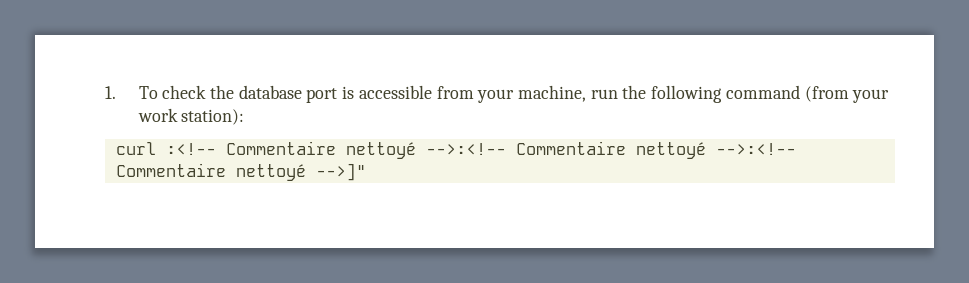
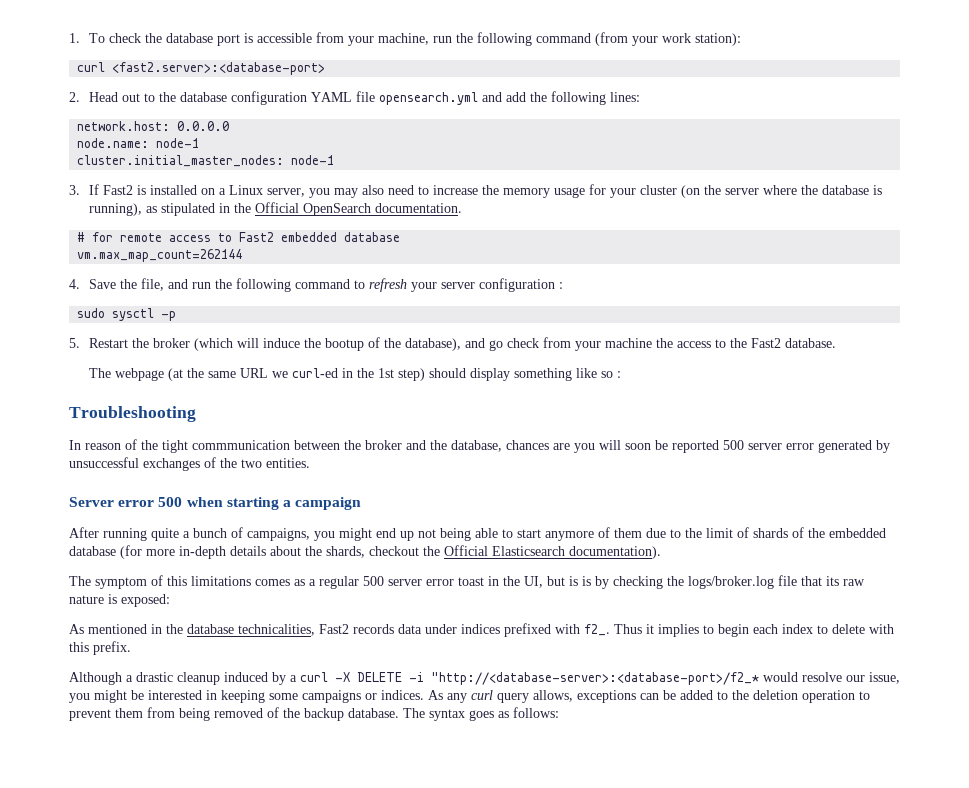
[165,141,796,159] [115,163,366,181] :<!-- Commentaire nettoyé -->:<!-- Commentaire nettoyé -->:<!-- Commentaire nettoyé -->]" -> [112,62,326,75] [69,91,640,105] [77,121,230,131] [77,138,200,148] [77,155,335,167] [69,184,882,198] [88,202,462,216] [77,232,401,242] [77,249,243,262] [69,278,563,292] [77,308,177,321] [69,337,836,351] [88,368,621,381] [69,406,196,422] [69,439,890,453] [69,457,310,471] [69,497,362,510] [69,527,886,541] [69,545,661,559] [69,575,865,589] [69,594,170,607] [69,623,894,637] [69,641,131,655] [69,672,900,685] [69,690,870,703] [69,707,559,721] <fast2.server>:<database-port> // 2. Head out to the database configuration YAML file opensearch.yml and add the following lines: // network.host: 0.0.0.0 // node.name: node-1 // cluster.initial_master_nodes: node-1 // 3. If Fast2 is installed on a Linux server, you may also need to increase the memory usage for your cluster (on the server where the database is running), as stipulated in the Official OpenSearch documentation. // # for remote access to Fast2 embedded database // vm.max_map_count=262144 // 4. Save the file, and run the following command to refresh your server configuration : // sudo sysctl -p // 5. Restart the broker (which will induce the bootup of the database), and go check from your machine the access to the Fast2 database. // The webpage (at the same URL we curl-ed in the 1st step) should display something like so : // Troubleshooting // In reason of the tight commmunication between the broker and the database, chances are you will soon be reported 500 server error generated by unsuccessful exchanges of the two entities. // Server error 500 when starting a campaign // After running quite a bunch of campaigns, you might end up not being able to start anymore of them due to the limit of shards of the embedded database (for more in-depth details about the shards, checkout the Official Elasticsearch documentation). // The symptom of this limitations comes as a regular 500 server error toast in the UI, but is is by checking the logs/broker.log file that its raw nature is exposed: // As mentioned in the database technicalities, Fast2 records data under indices prefixed with f2_. Thus it implies to begin each index to delete with this prefix. // Although a drastic cleanup induced by a curl -X DELETE -i "http://<database-server>:<database-port>/f2_* would resolve our issue, you might be interested in keeping some campaigns or indices. As any curl query allows, exceptions can be added to the deletion operation to prevent them from being removed of the backup database. The syntax goes as follows:

